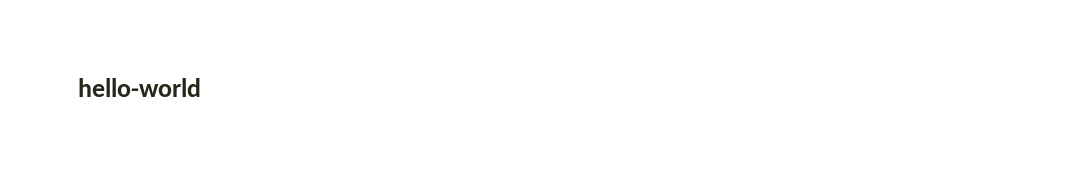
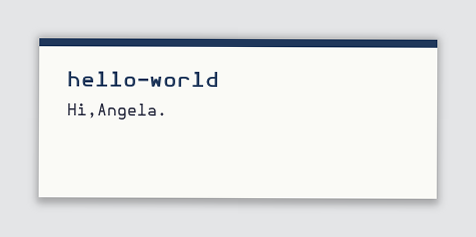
(201, 87) none -> [66,103,168,120] // Hi,Angela.

